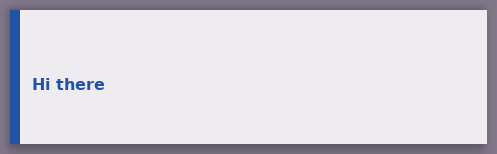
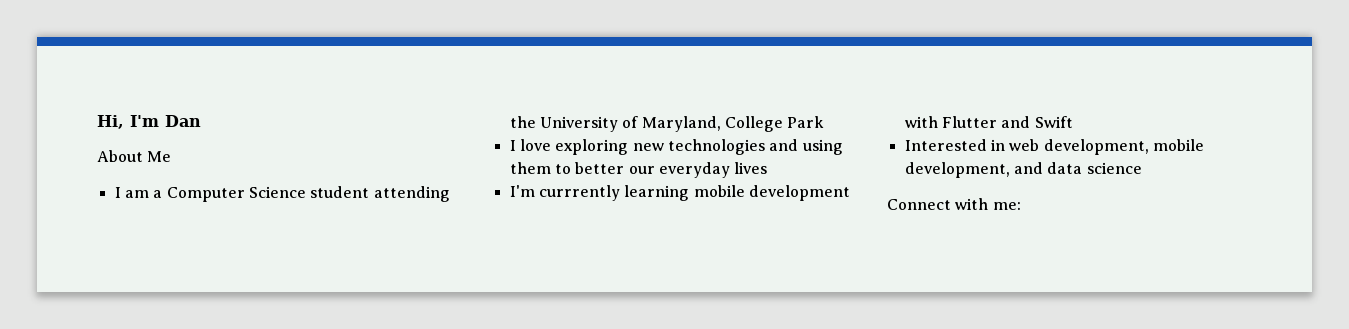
[32,78,105,90] Hi there -> [97,115,201,129] [97,150,172,162] [114,186,450,202] [509,116,825,132] [509,139,843,155] [509,162,768,178] [509,185,850,201] [904,116,1073,128] [904,139,1204,155] [904,162,1142,178] [887,198,1021,210] Hi, I'm Dan // About Me // I am a Computer Science student attending the University of Maryland, College Park // I love exploring new technologies and using them to better our everyday lives // I'm currrently learning mobile development with Flutter and Swift // Interested in web development, mobile development, and data science // Connect with me:

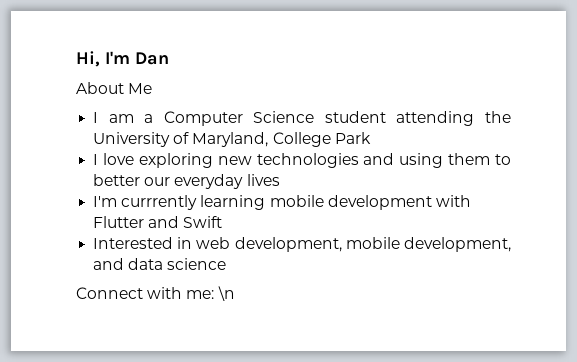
(1021, 206) none -> [217,286,235,301] \n

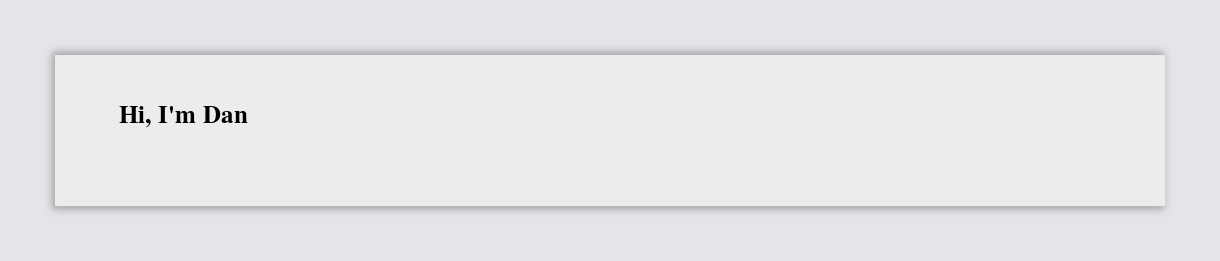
[76,82,153,94] [93,111,511,126] [93,132,371,147] [93,153,511,168] [93,174,280,189] [93,195,471,210] [93,216,223,228] [93,237,511,252] [93,258,227,270] [76,286,235,301] // About Me // I am a Computer Science student attending the University of Maryland, College Park // I love exploring new technologies and using them to better our everyday lives // I'm currrently learning mobile development with Flutter and Swift // Interested in web development, mobile development, and data science // Connect with me: \n -> (248, 114) none

